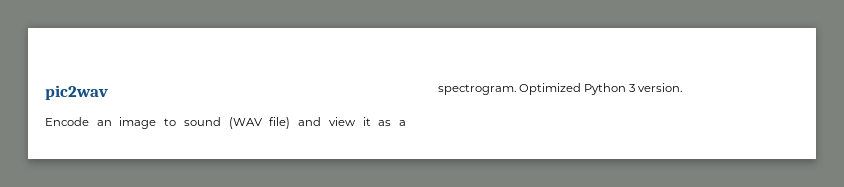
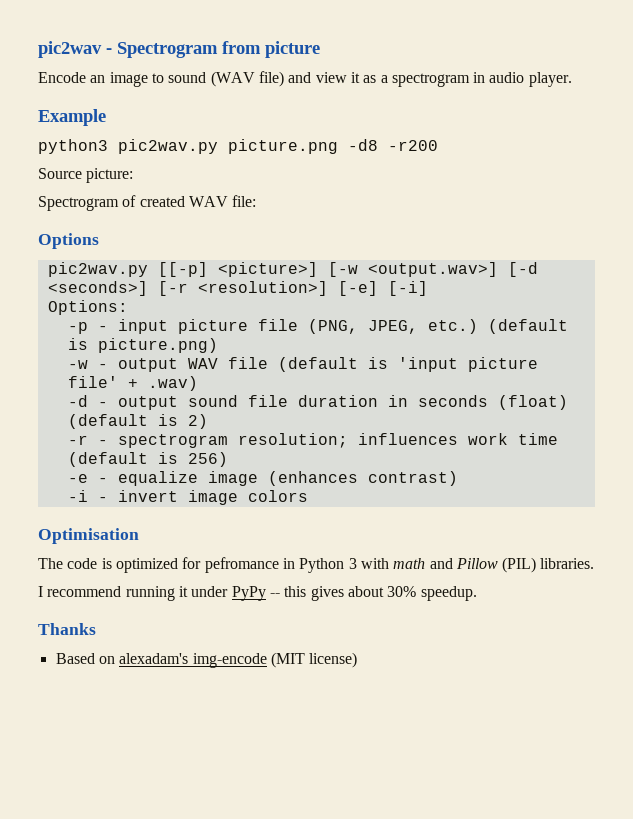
(108, 92) none -> [106,41,320,58] - Spectrogram from picture
[438,83,683,95] spectrogram. Optimized Python 3 version. -> [391,72,572,87] [38,109,106,126] [38,139,438,154] [38,168,134,183] [38,195,257,211] [38,233,99,249] [47,262,538,277] [47,281,428,296] [47,300,128,315] [67,319,568,334] [67,338,218,353] [67,357,538,372] [67,376,198,391] [67,395,568,410] [67,414,208,429] [67,433,558,448] [67,452,228,467] [67,471,458,486] [67,490,308,505] [38,528,139,544] [38,557,595,573] [38,586,477,601] [38,623,96,635] [55,652,358,668] spectrogram in audio player. // Example // python3 pic2wav.py picture.png -d8 -r200 // Source picture: // Spectrogram of created WAV file: // Options // pic2wav.py [[-p] <picture>] [-w <output.wav>] [-d <seconds>] [-r <resolution>] [-e] [-i] // Options: // -p - input picture file (PNG, JPEG, etc.) (default is picture.png) // -w - output WAV file (default is 'input picture file' + .wav) // -d - output sound file duration in seconds (float) (default is 2) // -r - spectrogram resolution; influences work time (default is 256) // -e - equalize image (enhances contrast) // -i - invert image colors // Optimisation // The code is optimized for pefromance in Python 3 with math and Pillow (PIL) libraries. // I recommend running it under PyPy -- this gives about 30% speedup. // Thanks // Based on alexadam's img-encode (MIT license)

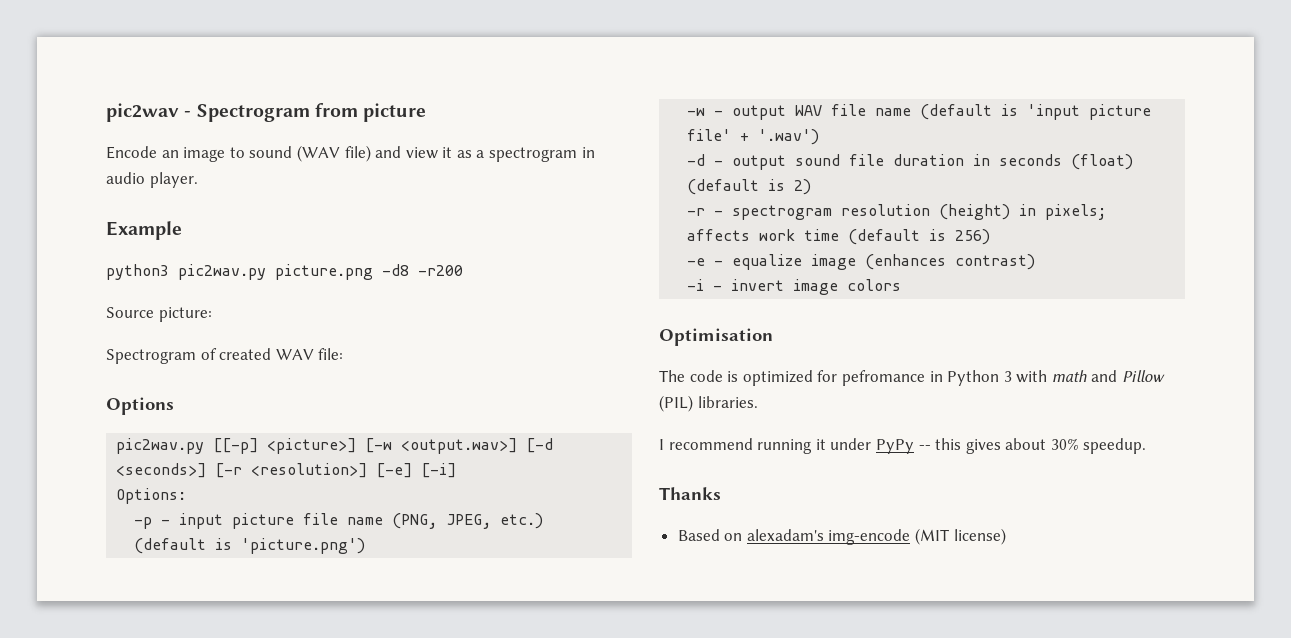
(298, 325) none -> [347,517,384,525] name
[97,338,218,353] picture.png) -> [241,538,366,554] 'picture.png')
(268, 363) none -> [875,108,912,116] name
[147,376,198,391] .wav) -> [758,129,820,145] '.wav')
[237,433,458,448] resolution; influences -> [841,204,1107,220] [687,229,751,241] resolution (height) in pixels; affects

